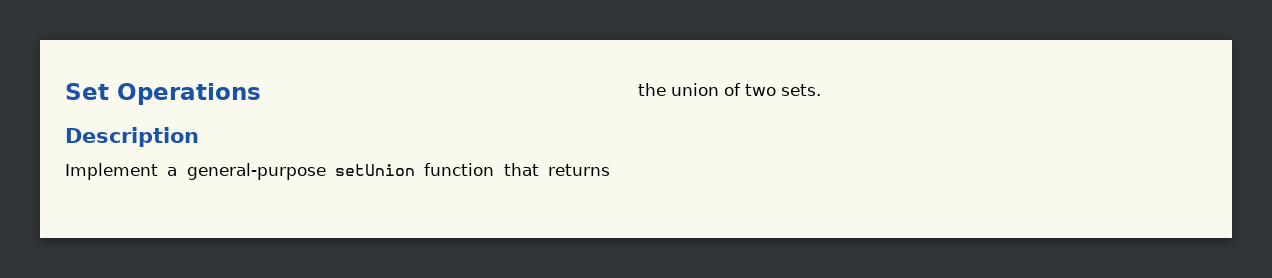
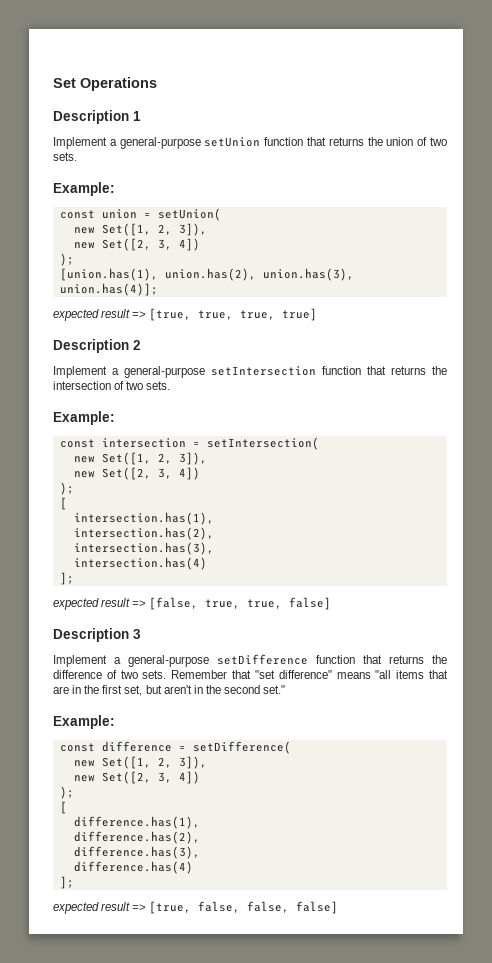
(199, 137) none -> [133,111,141,121] 1
(821, 90) none -> [53,182,115,196] [59,208,221,221] [73,223,207,236] [73,238,200,251] [59,253,74,266] [59,268,354,281] [59,283,158,296] [53,308,318,321] [53,339,141,353] [53,366,447,378] [53,381,171,390] [53,411,115,425] [59,437,319,450] [73,452,207,465] [73,467,200,480] [59,482,74,495] [59,497,67,510] [73,512,214,525] [73,527,214,540] [73,542,214,555] [73,557,207,570] [59,572,74,585] [53,597,332,610] [53,628,141,642] [53,654,447,667] [53,670,448,679] [53,685,286,696] [53,715,115,729] [59,741,291,754] [73,756,207,769] [73,771,200,784] [59,786,74,799] [59,801,67,814] [73,816,200,829] [73,831,200,844] [73,846,200,859] [73,861,193,874] [59,876,74,889] [53,901,339,914] // Example: // const union = setUnion( // new Set([1, 2, 3]), // new Set([2, 3, 4]) // ); // [union.has(1), union.has(2), union.has(3), union.has(4)]; // expected result => [true, true, true, true] // Description 2 // Implement a general-purpose setIntersection function that returns the intersection of two sets. // Example: // const intersection = setIntersection( // new Set([1, 2, 3]), // new Set([2, 3, 4]) // ); // [ // intersection.has(1), // intersection.has(2), // intersection.has(3), // intersection.has(4) // ]; // expected result => [false, true, true, false] // Description 3 // Implement a general-purpose setDifference function that returns the difference of two sets. Remember that "set difference" means "all items that are in the first set, but aren't in the second set." // Example: // const difference = setDifference( // new Set([1, 2, 3]), // new Set([2, 3, 4]) // ); // [ // difference.has(1), // difference.has(2), // difference.has(3), // difference.has(4) // ]; // expected result => [true, false, false, false]

